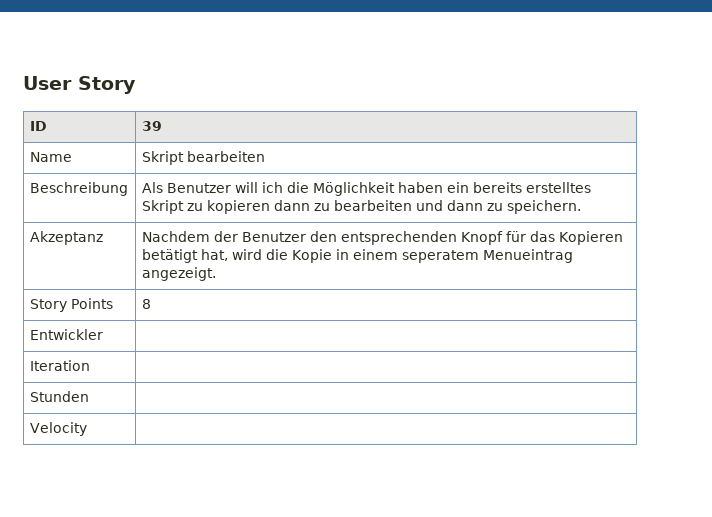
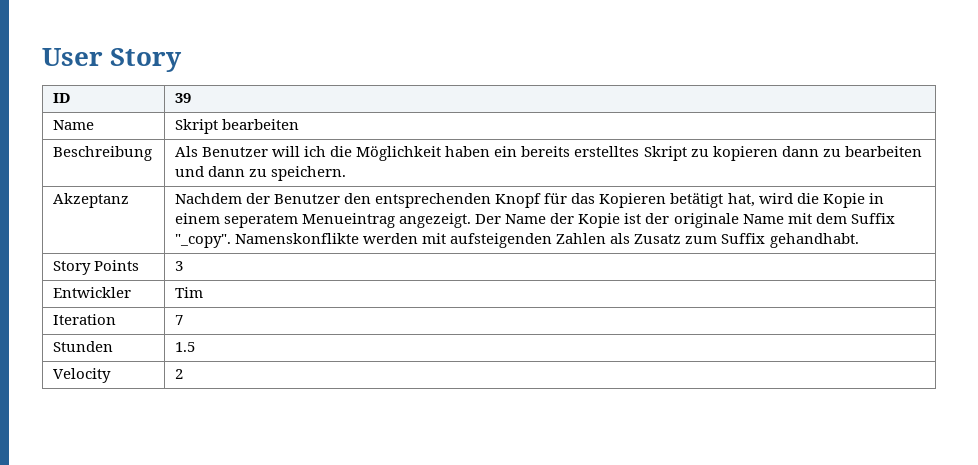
(216, 274) none -> [475,213,895,228] [175,233,859,248] Der Name der Kopie ist der originale Name mit dem Suffix "_copy". Namenskonflikte werden mit aufsteigenden Zahlen als Zusatz zum Suffix gehandhabt.
[141,299,151,309] 8 -> [175,261,184,271] 3
(103, 334) none -> [175,287,204,298] Tim
(90, 365) none -> [175,315,184,325] 7
(89, 396) none -> [175,342,196,352] 1.5
(87, 429) none -> [175,369,184,379] 2

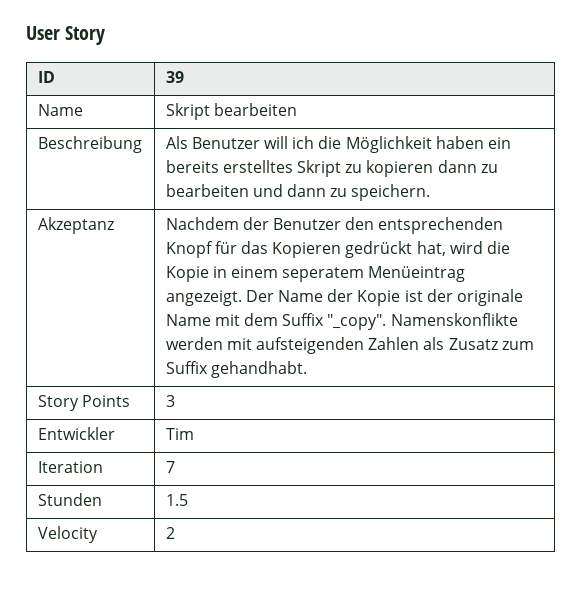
[670,193,724,208] betätigt -> [345,241,413,258] gedrückt
[302,213,396,228] Menueintrag -> [368,266,466,282] Menüeintrag

